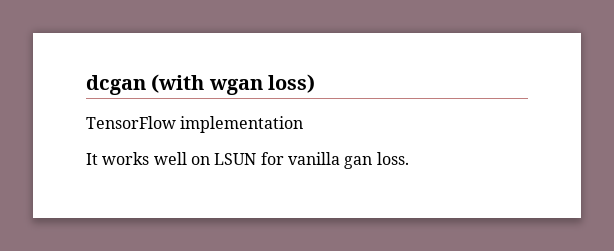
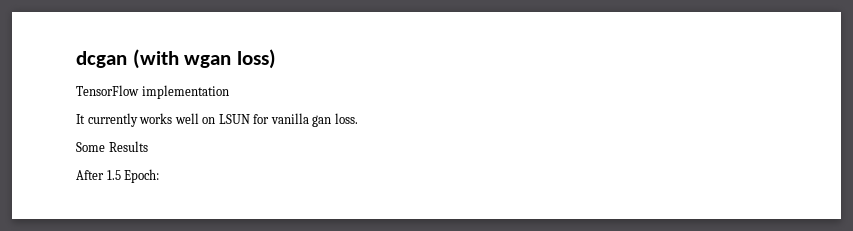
(98, 159) none -> [87,113,138,127] currently
(409, 158) none -> [76,141,148,152] [76,169,160,183] // Some Results // After 1.5 Epoch:

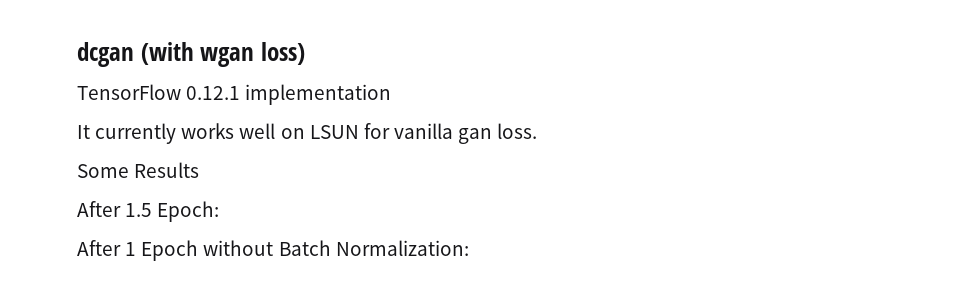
(139, 90) none -> [186,86,241,100] 0.12.1
(160, 176) none -> [77,240,469,261] // After 1 Epoch without Batch Normalization:

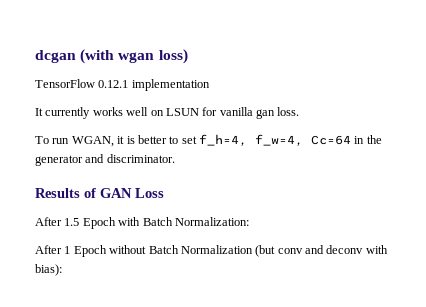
[77,162,200,178] [77,201,220,222] Some Results // After 1.5 Epoch: -> [35,134,382,147] [35,154,175,166] [35,188,164,198] [35,217,249,229] To run WGAN, it is better to set f_h=4, f_w=4, Cc=64 in the generator and discriminator. // Results of GAN Loss // After 1.5 Epoch with Batch Normalization:
[335,240,469,256] Normalization: -> [180,245,388,257] [35,264,62,276] Normalization (but conv and deconv with bias):

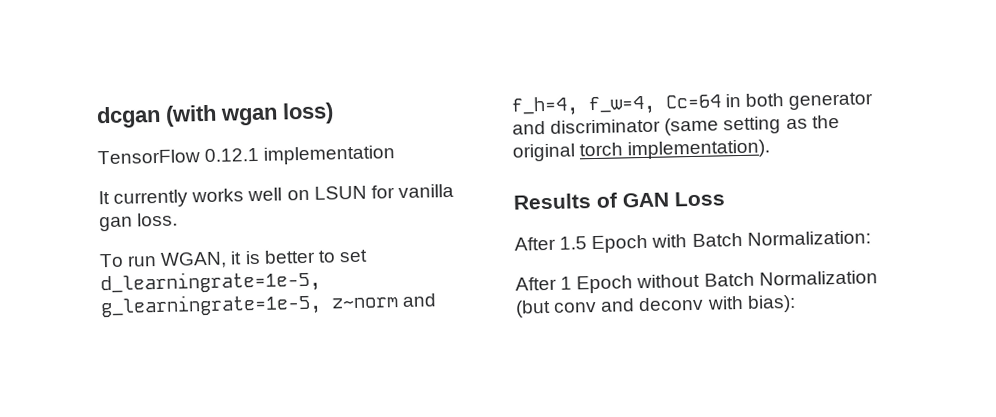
(197, 140) none -> [100,269,321,296] [100,292,438,319] d_learningrate=1e-5, g_learningrate=1e-5, z~norm and
[366,135,382,144] the -> [745,93,785,107] both
[106,154,175,163] discriminator. -> [550,114,840,136] [512,139,771,162] discriminator (same setting as the original torch implementation).

